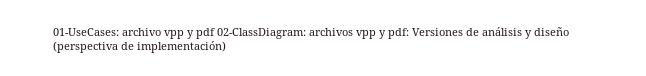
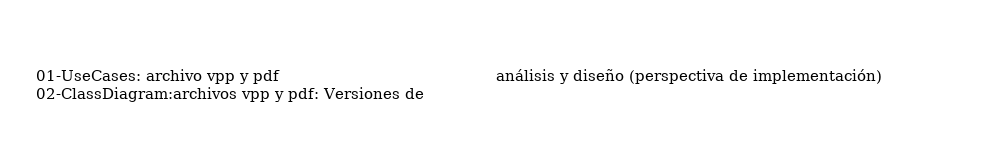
[217,28,353,39] 02-ClassDiagram: archivos -> [36,87,237,102] 02-ClassDiagram:archivos

